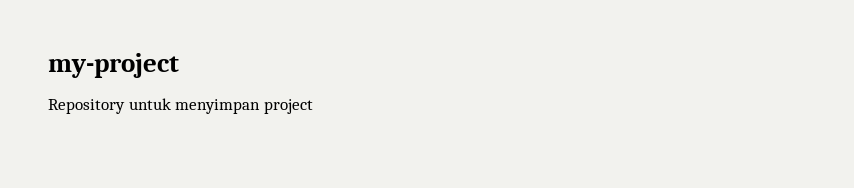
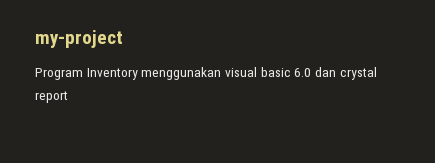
[48,98,313,114] Repository untuk menyimpan project -> [35,67,377,80] [35,91,68,103] Program Inventory menggunakan visual basic 6.0 dan crystal report

